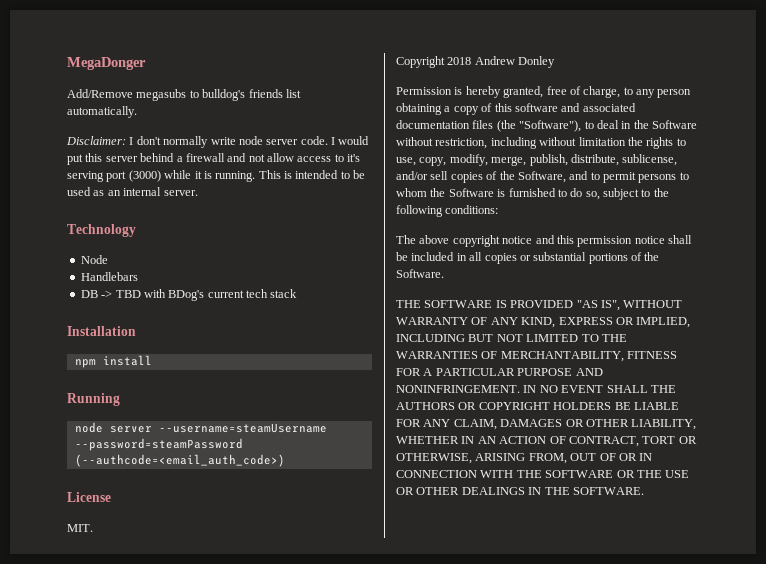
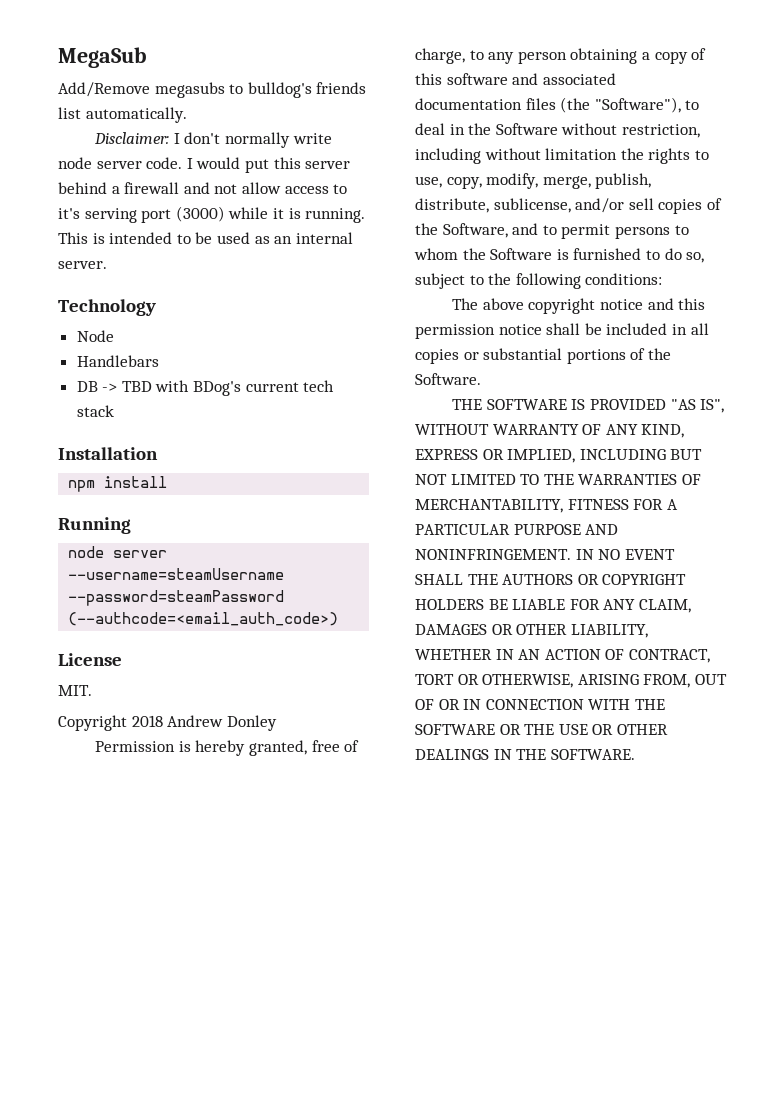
[67,57,146,70] MegaDonger -> [58,47,147,68] MegaSub

